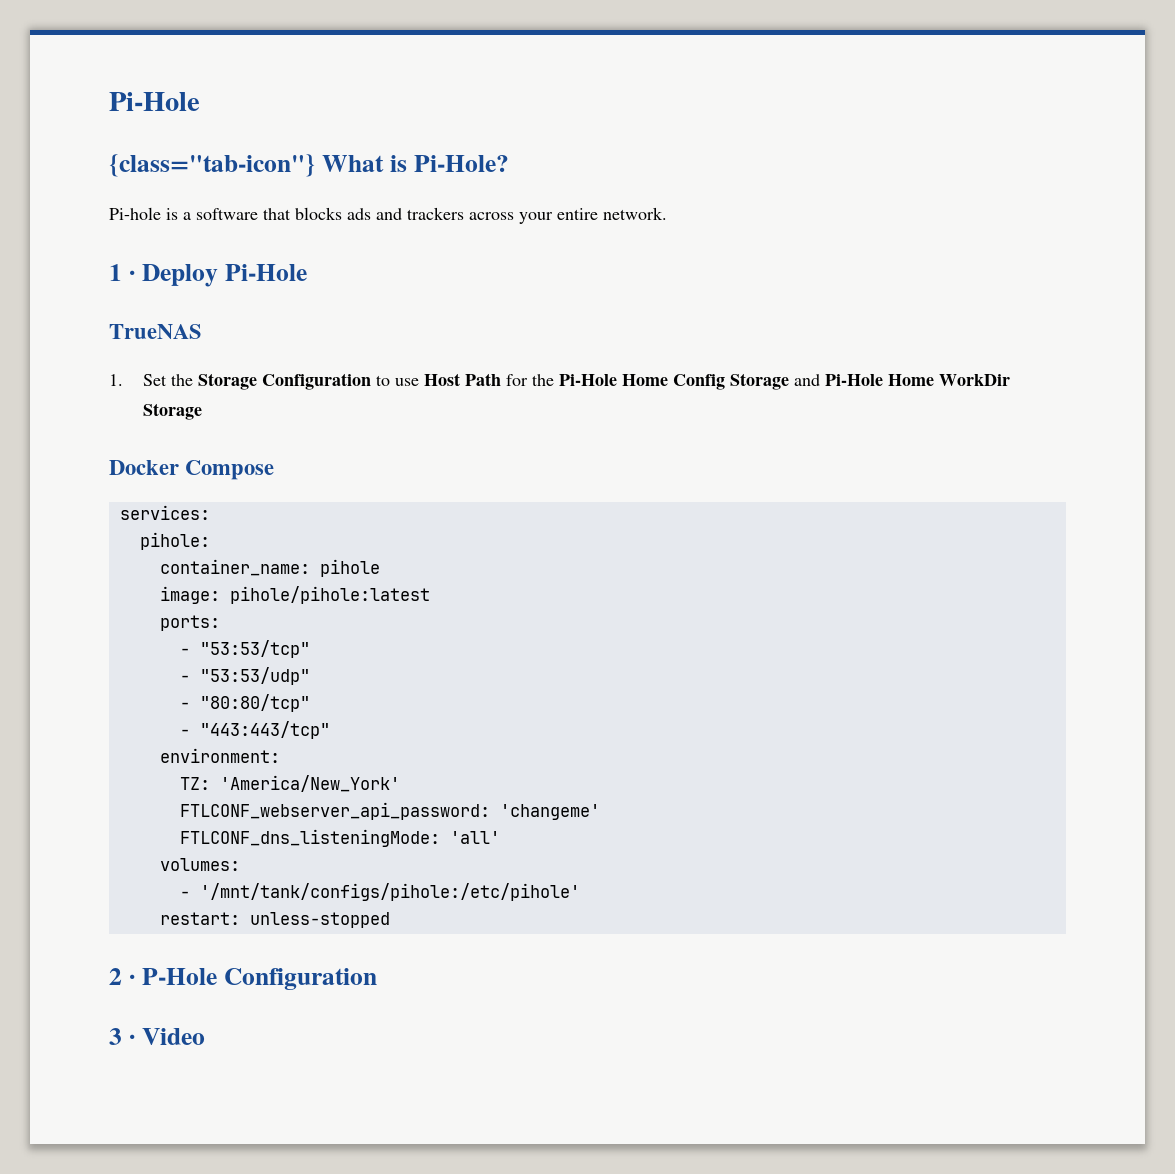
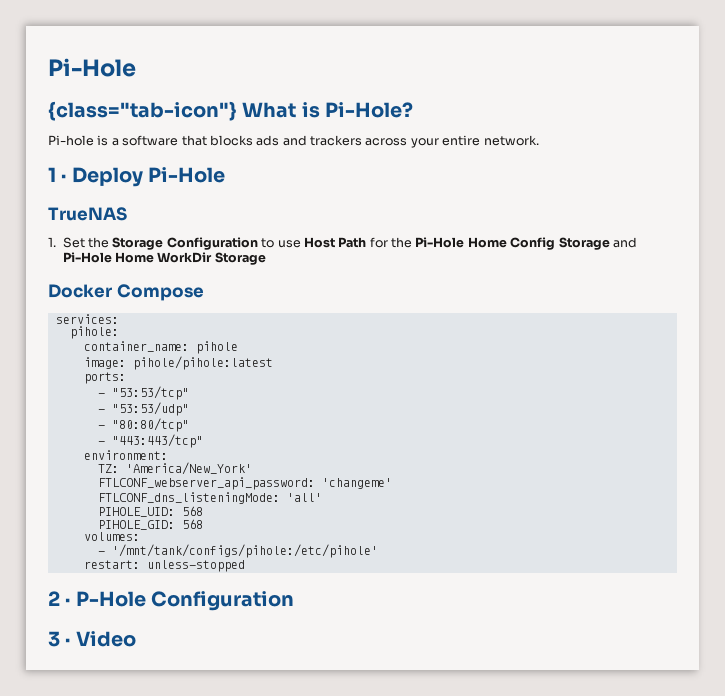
(500, 837) none -> [97,506,203,517] [97,519,203,530] // PIHOLE_UID: 568 // PIHOLE_GID: 568

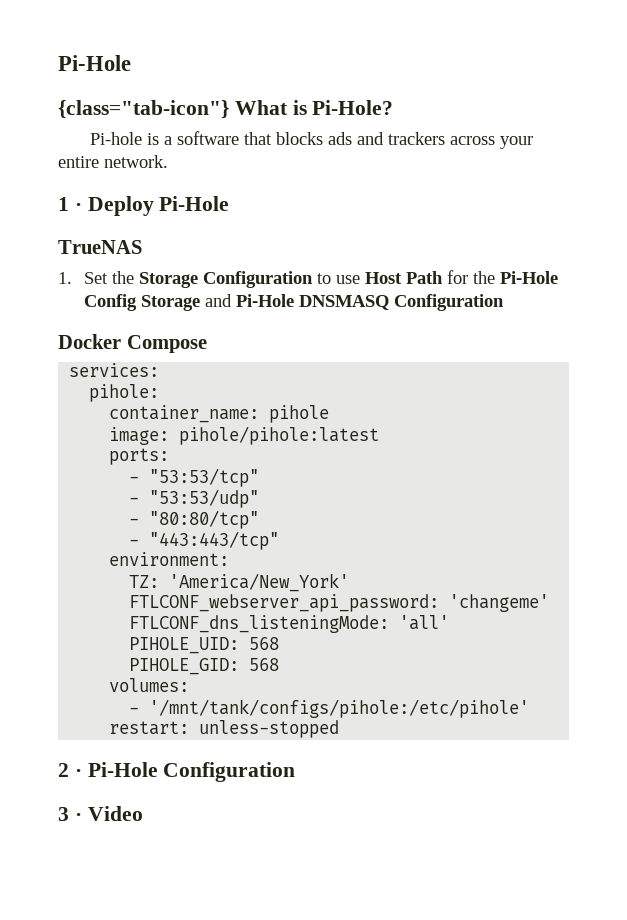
[467,237,507,248] Home -> (558, 277) none
[115,252,266,265] Home WorkDir Storage -> [298,294,504,311] DNSMASQ Configuration
[75,591,146,607] P-Hole -> [87,762,158,777] Pi-Hole

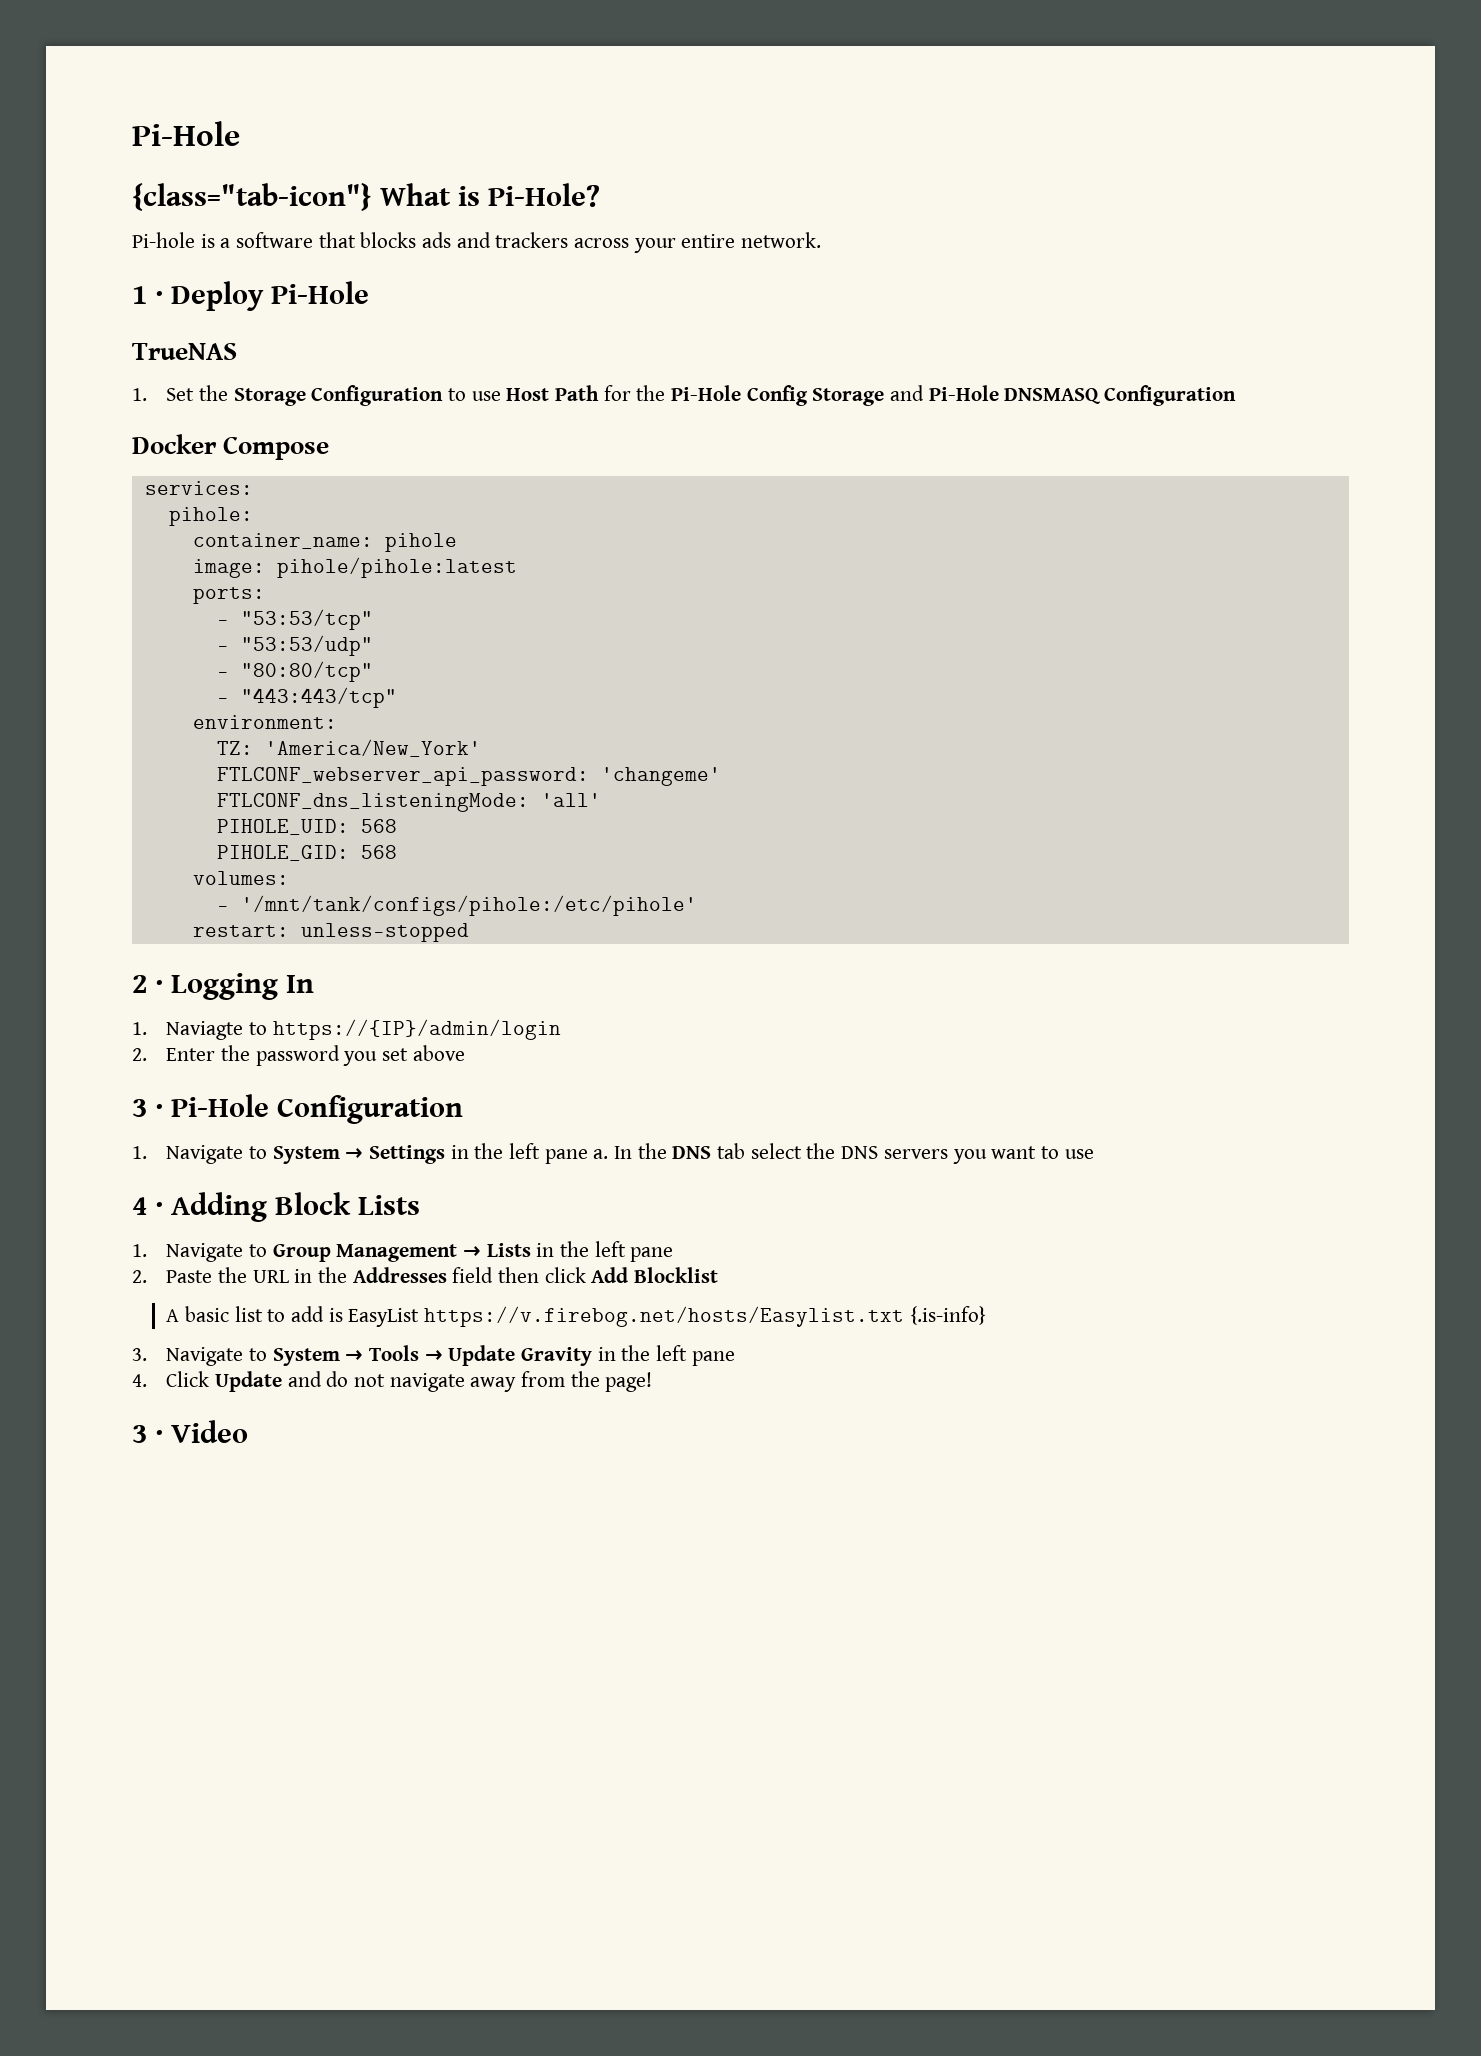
[87,762,296,782] Pi-Hole Configuration -> [171,973,314,1000] [132,1019,561,1040] [132,1045,465,1066] [132,1094,463,1124] [132,1143,1094,1164] [132,1192,420,1222] [132,1241,674,1262] [132,1267,719,1283] [166,1306,986,1327] [132,1345,735,1366] [132,1371,653,1392] Logging In // 1. Naviagte to https://{IP}/admin/login // 2. Enter the password you set above // 3 · Pi-Hole Configuration // 1. Navigate to System → Settings in the left pane a. In the DNS tab select the DNS servers you want to use // 4 · Adding Block Lists // 1. Navigate to Group Management → Lists in the left pane // 2. Paste the URL in the Addresses field then click Add Blocklist // A basic list to add is EasyList https://v.firebog.net/hosts/Easylist.txt {.is-info} // 3. Navigate to System → Tools → Update Gravity in the left pane // 4. Click Update and do not navigate away from the page!

